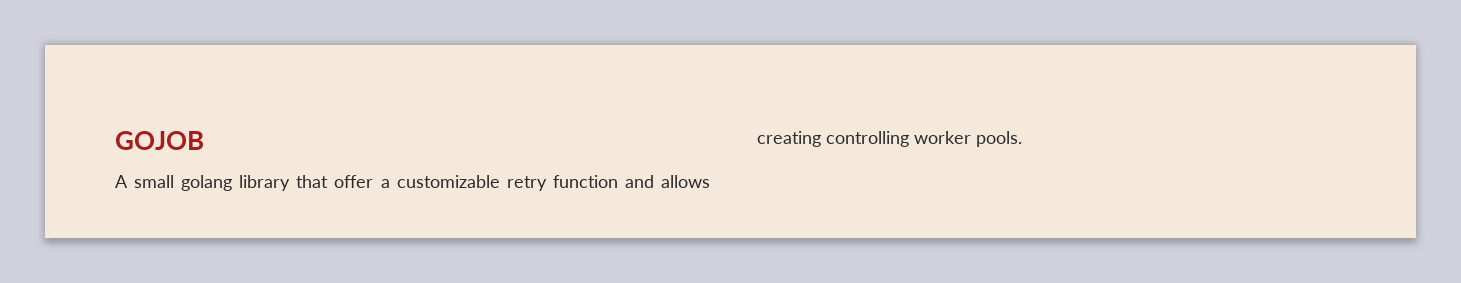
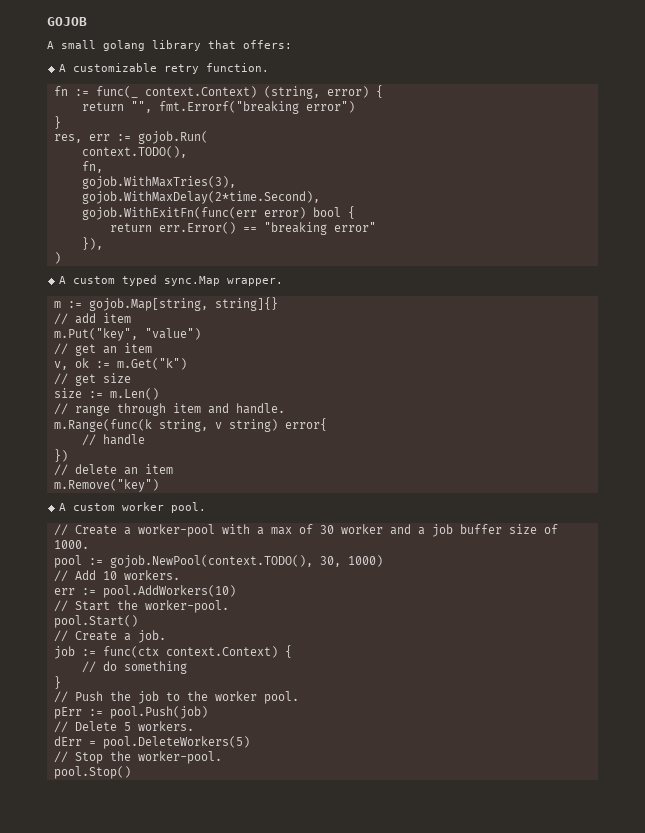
[334,175,710,191] [757,131,1022,147] offer a customizable retry function and allows creating controlling worker pools. -> [243,40,292,49] [59,63,270,74] [53,85,383,99] [81,101,355,114] [53,116,61,129] [53,131,208,144] [81,146,187,158] [81,161,103,173] [81,176,236,189] [81,191,320,204] [81,206,355,220] [109,222,376,235] [81,237,103,250] [53,252,61,264] [59,275,284,286] [53,297,278,311] [53,313,131,325] [53,328,201,341] [53,343,152,356] [53,358,187,370] [53,373,131,386] [53,388,159,400] [53,403,285,416] [53,418,327,432] [81,434,145,446] [53,449,68,462] [53,464,173,476] [53,479,159,492] [59,502,207,513] [53,524,558,537] [53,540,89,549] [53,555,383,568] [53,570,180,582] [53,585,236,598] [53,600,229,613] [53,615,138,628] [53,630,166,643] [53,645,292,659] [81,661,187,674] [53,676,61,689] [53,691,299,704] [53,706,208,719] [53,721,194,733] [53,736,250,749] [53,751,222,764] [53,766,131,779] offers: // A customizable retry function. // fn := func(_ context.Context) (string, error) { // return "", fmt.Errorf("breaking error") // } // res, err := gojob.Run( // context.TODO(), // fn, // gojob.WithMaxTries(3), // gojob.WithMaxDelay(2*time.Second), // gojob.WithExitFn(func(err error) bool { // return err.Error() == "breaking error" // }), // ) // A custom typed sync.Map wrapper. // m := gojob.Map[string, string]{} // // add item // m.Put("key", "value") // // get an item // v, ok := m.Get("k") // // get size // size := m.Len() // // range through item and handle. // m.Range(func(k string, v string) error{ // // handle // }) // // delete an item // m.Remove("key") // A custom worker pool. // // Create a worker-pool with a max of 30 worker and a job buffer size of 1000. // pool := gojob.NewPool(context.TODO(), 30, 1000) // // Add 10 workers. // err := pool.AddWorkers(10) // // Start the worker-pool. // pool.Start() // // Create a job. // job := func(ctx context.Context) { // // do something // } // // Push the job to the worker pool. // pErr := pool.Push(job) // // Delete 5 workers. // dErr = pool.DeleteWorkers(5) // // Stop the worker-pool. // pool.Stop()

